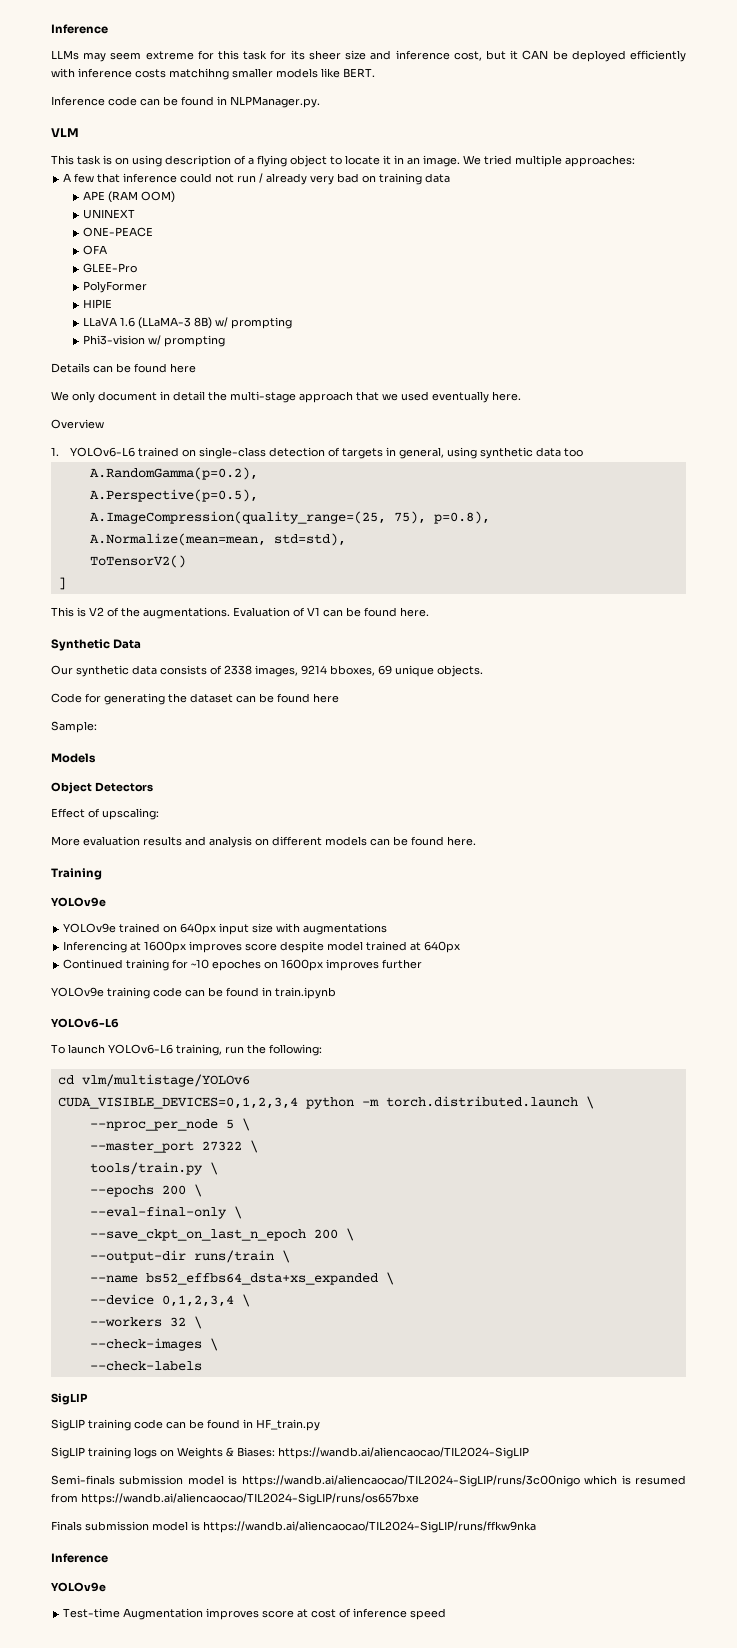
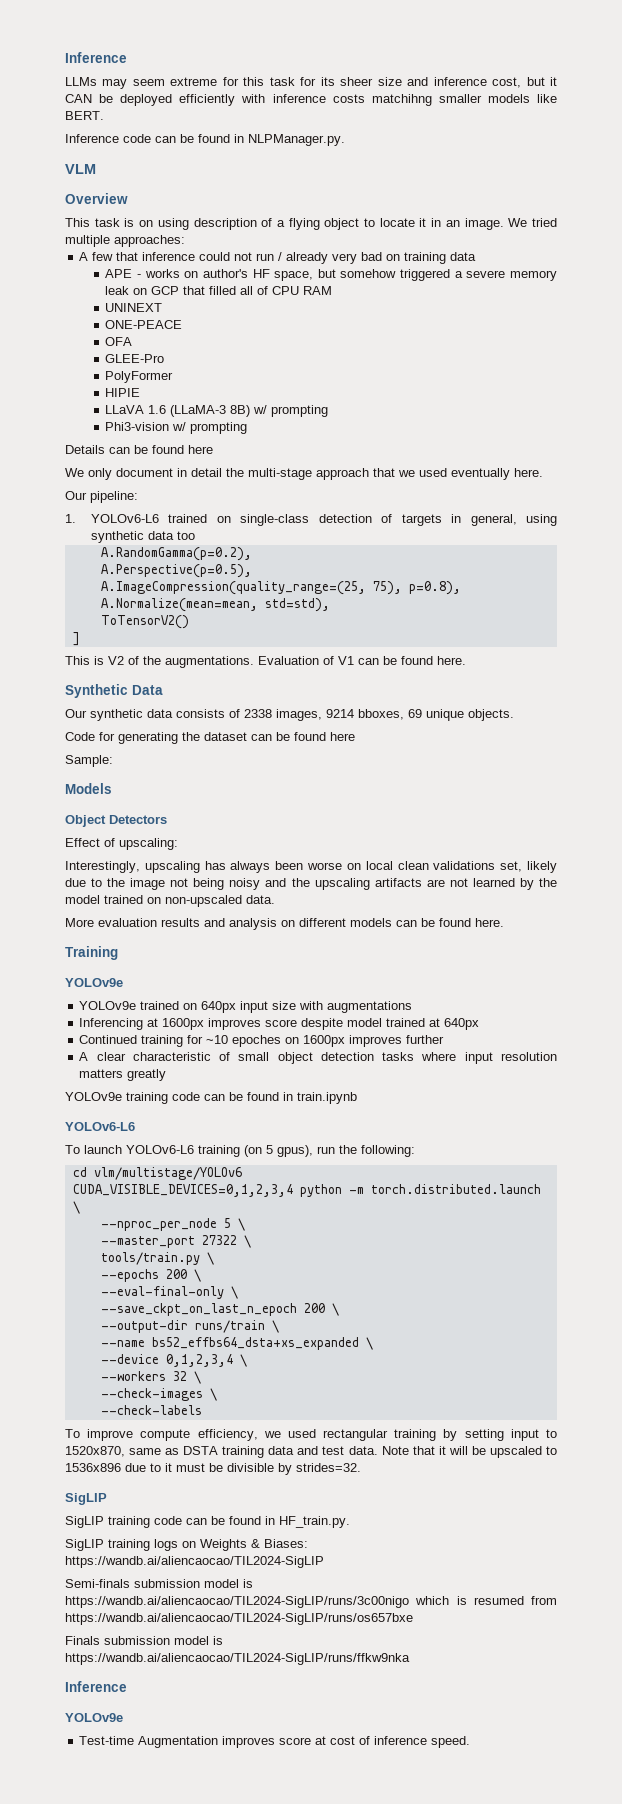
(79, 132) none -> [65,193,128,204] // Overview
[107,191,175,203] (RAM OOM) -> [136,269,557,281] [105,286,333,295] - works on author's HF space, but somehow triggered a severe memory leak on GCP that filled all of CPU RAM
[51,419,104,429] Overview -> [65,491,138,503] Our pipeline:
(159, 814) none -> [65,861,557,873] [65,878,557,890] [65,895,275,907] // Interestingly, upscaling has always been worse on local clean validations set, likely due to the image not being noisy and the upscaling artifacts are not learned by the model trained on non-upscaled data.
(423, 964) none -> [79,1052,557,1064] [79,1069,167,1081] // A clear characteristic of small object detection tasks where input resolution matters greatly
[176,1044,222,1056] training, -> [198,1145,313,1157] training (on 5 gpus),
(202, 1366) none -> [65,1429,557,1441] [65,1446,557,1458] [65,1463,361,1475] // To improve compute efficiency, we used rectangular training by setting input to 1520x870, same as DSTA training data and test data. Note that it will be upscaled to 1536x896 due to it must be divisible by strides=32.
[256,1419,320,1431] HF_train.py -> [279,1516,350,1528] HF_train.py.
[410,1608,447,1620] speed -> [431,1736,471,1748] speed.

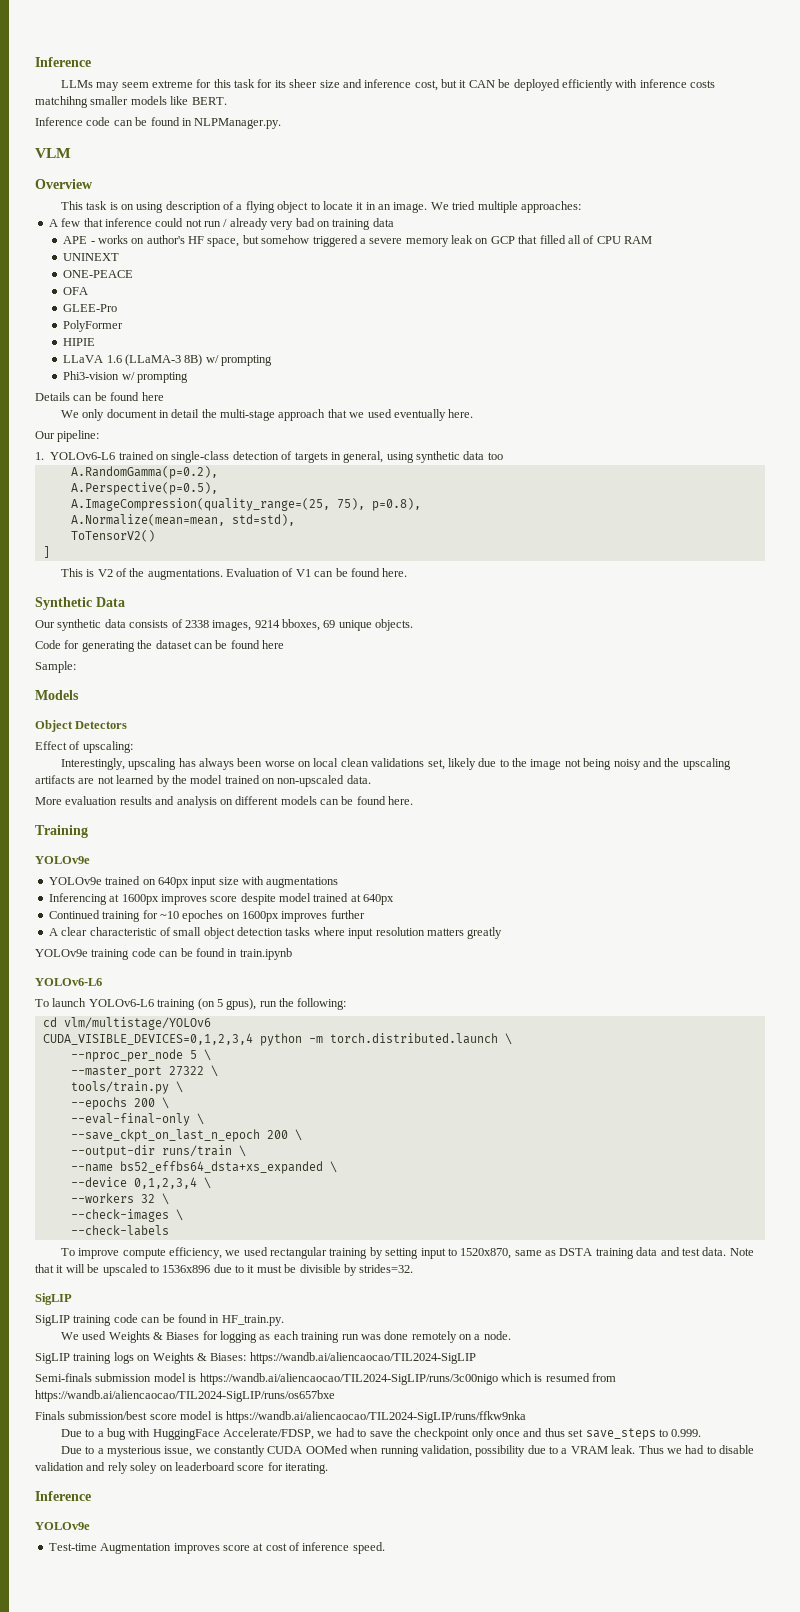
(350, 1522) none -> [60,1331,511,1343] // We used Weights & Biases for logging as each training run was done remotely on a node.
[104,1636,170,1645] submission -> [68,1411,177,1420] submission/best score
(410, 1659) none -> [60,1428,702,1440] [60,1445,755,1457] [35,1462,328,1474] // Due to a bug with HuggingFace Accelerate/FDSP, we had to save the checkpoint only once and thus set save_steps to 0.999. // Due to a mysterious issue, we constantly CUDA OOMed when running validation, possibility due to a VRAM leak. Thus we had to disable validation and rely soley on leaderboard score for iterating.

